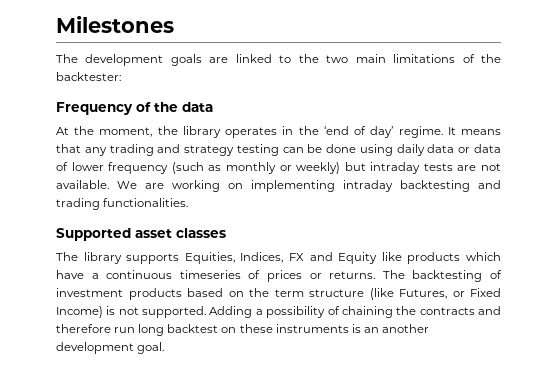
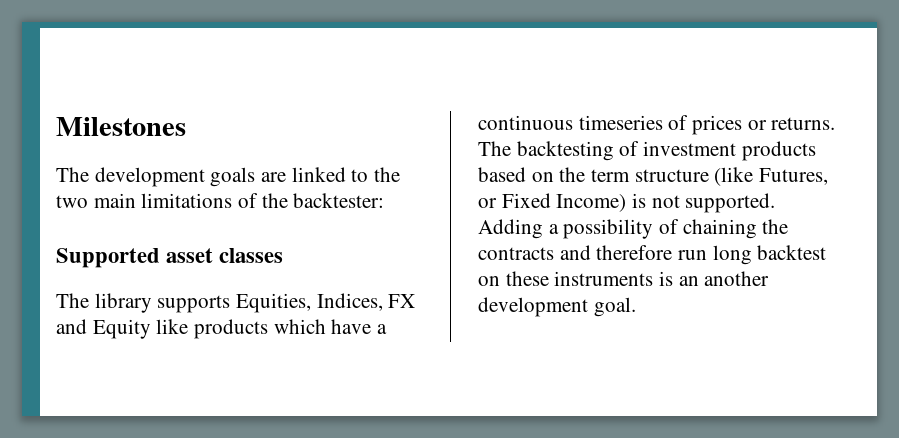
[56,102,213,115] [56,126,501,138] [56,144,502,156] [56,162,501,174] [56,180,501,192] [56,198,189,210] // Frequency of the data // At the moment, the library operates in the ‘end of day’ regime. It means that any trading and strategy testing can be done using daily data or data of lower frequency (such as monthly or weekly) but intraday tests are not available. We are working on implementing intraday backtesting and trading functionalities. -> (385, 200) none

